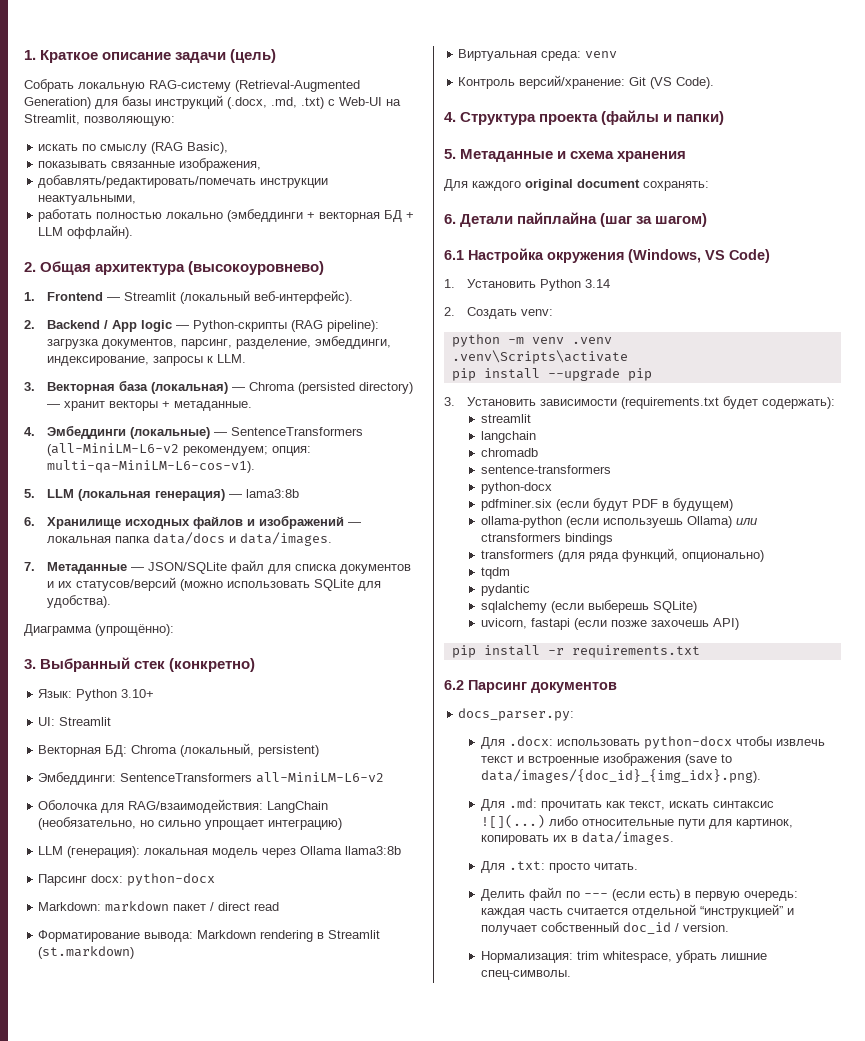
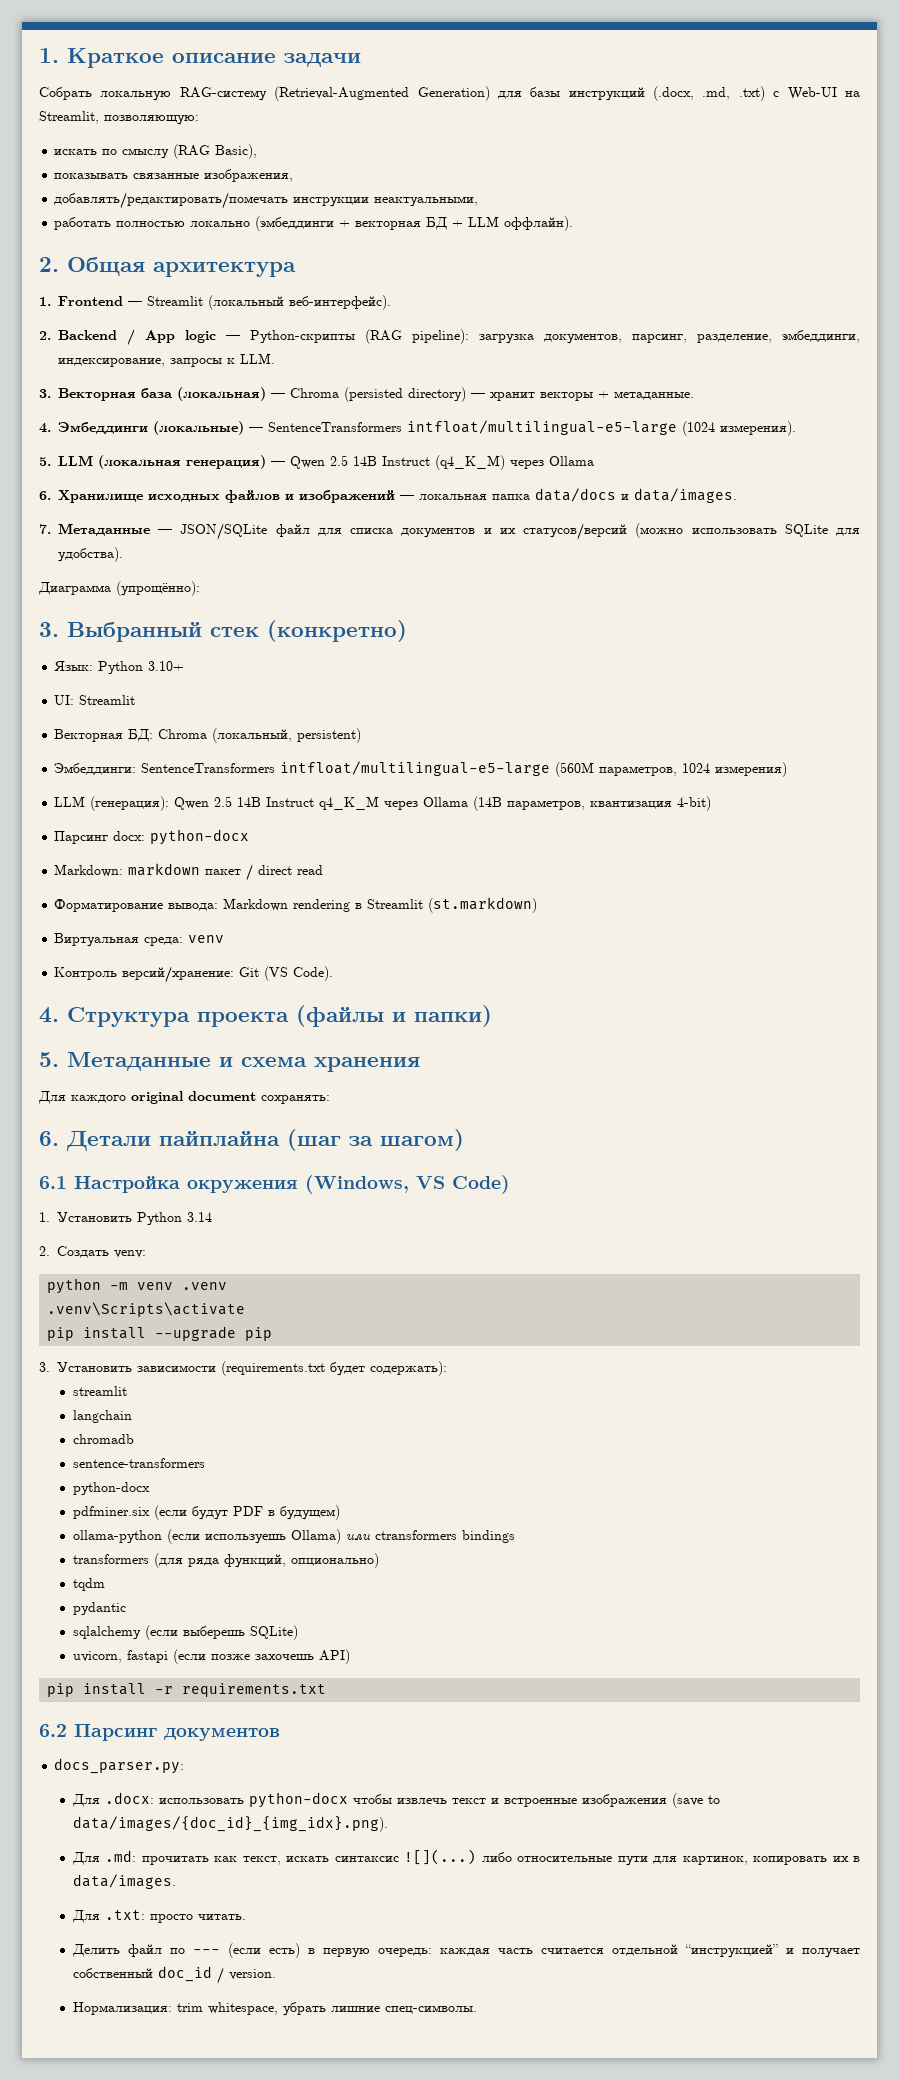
[230,49,277,63] (цель) -> (361, 60) none
[188,261,325,275] (высокоуровнево) -> (296, 269) none
[46,443,311,456] [46,460,255,473] (all-MiniLM-L6-v2 рекомендуем; опция: multi-qa-MiniLM-L6-cos-v1). -> [407,420,796,436] intfloat/multilingual-e5-large (1024 измерения).
[245,489,299,498] lama3:8b -> [290,455,594,470] Qwen 2.5 14B Instruct (q4_K_M) через Ollama
[256,772,385,783] [38,799,329,813] [38,817,343,830] [38,846,402,858] all-MiniLM-L6-v2 // Оболочка для RAG/взаимодействия: LangChain (необязательно, но сильно упрощает интеграцию) // LLM (генерация): локальная модель через Ollama llama3:8b -> [280,761,788,777] [54,796,712,811] intfloat/multilingual-e5-large (560M параметров, 1024 измерения) // LLM (генерация): Qwen 2.5 14B Instruct q4_K_M через Ollama (14B параметров, квантизация 4-bit)

